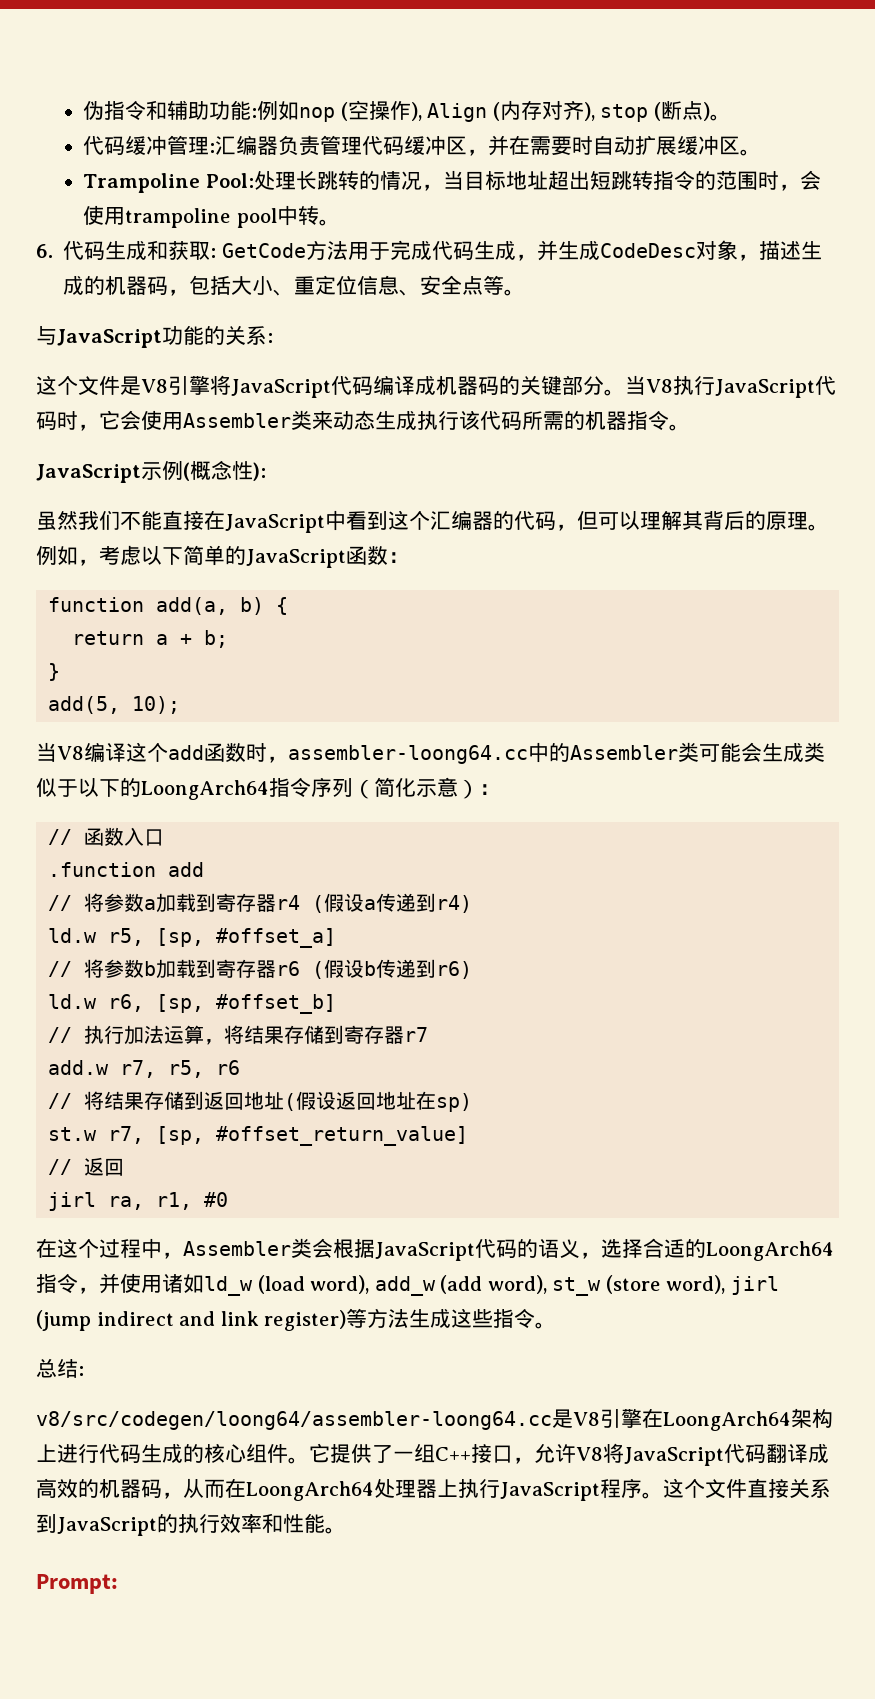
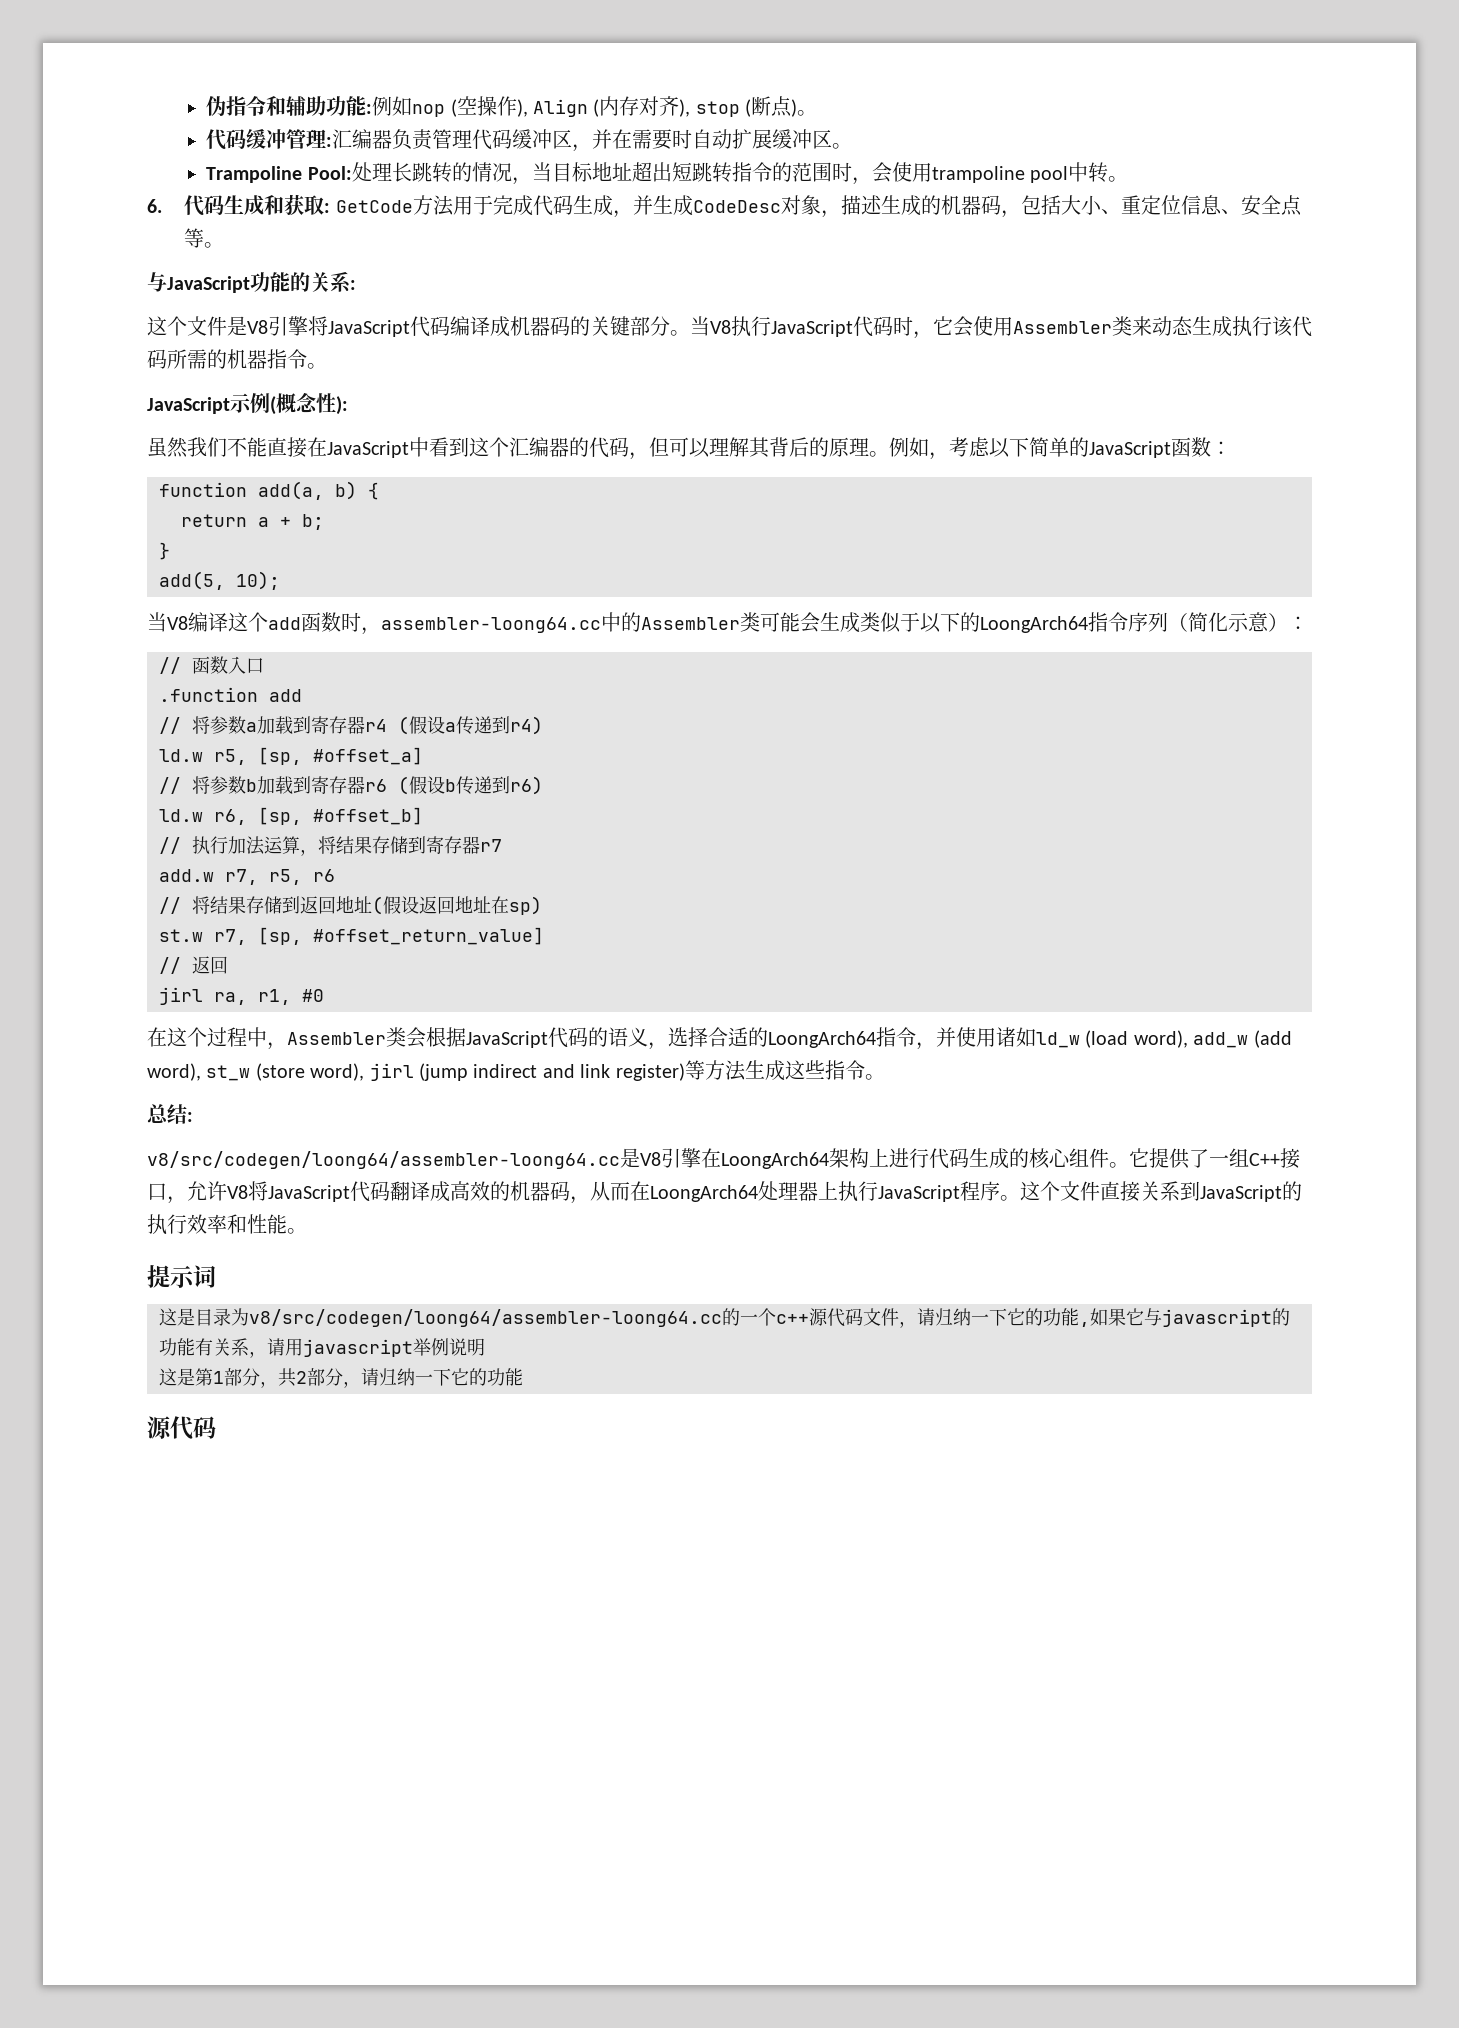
[36,1574,118,1594] Prompt: -> [147,1265,216,1288] [159,1308,1290,1328] [159,1338,485,1358] [159,1368,523,1388] [147,1416,216,1440] 提示词 // 这是目录为v8/src/codegen/loong64/assembler-loong64.cc的一个c++源代码文件，请归纳一下它的功能,如果它与javascript的功能有关系，请用javascript举例说明 // 这是第1部分，共2部分，请归纳一下它的功能 // 源代码

